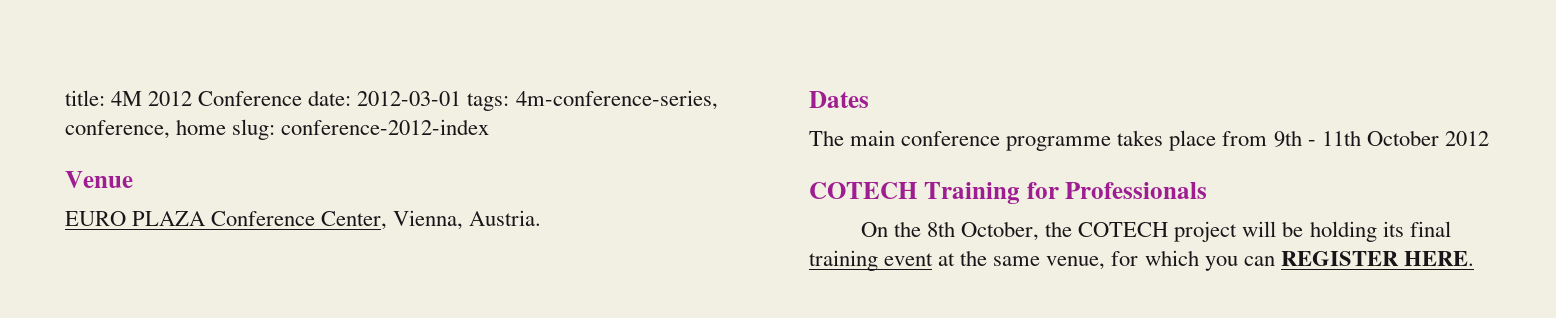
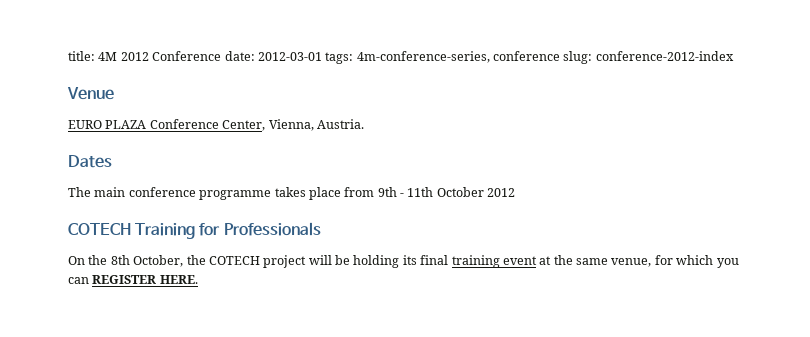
[65,119,227,139] conference, home -> [493,51,560,61] conference

